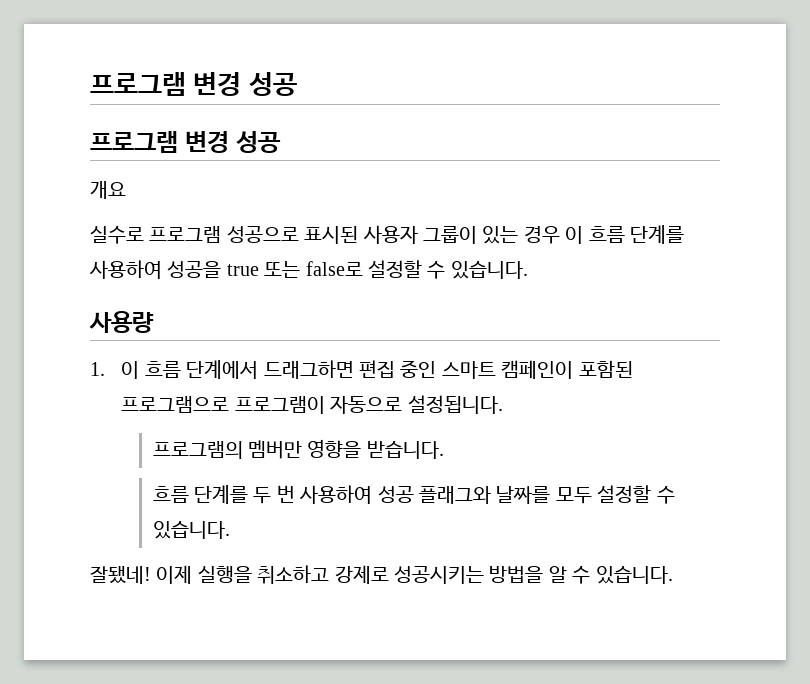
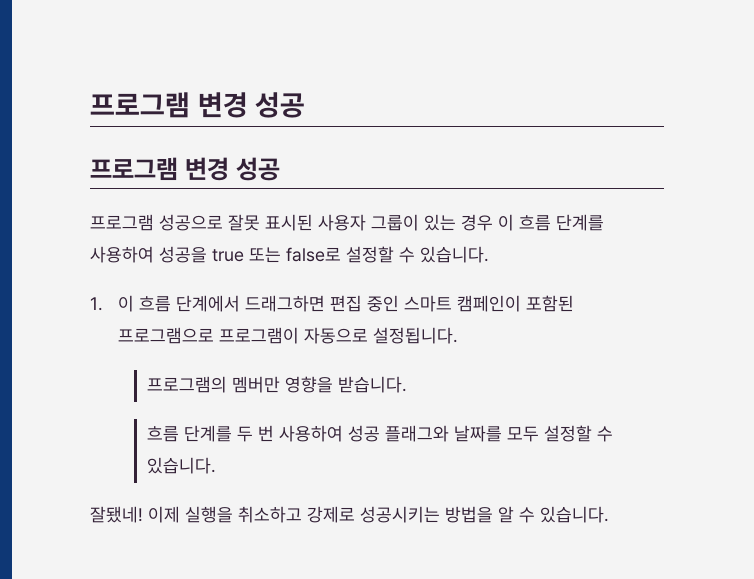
[90,181,126,199] [90,226,144,244] 개요 // 실수로 -> (280, 169) none
(299, 234) none -> [228,214,260,231] 잘못
[89,311,154,333] // 사용량 -> (489, 254) none

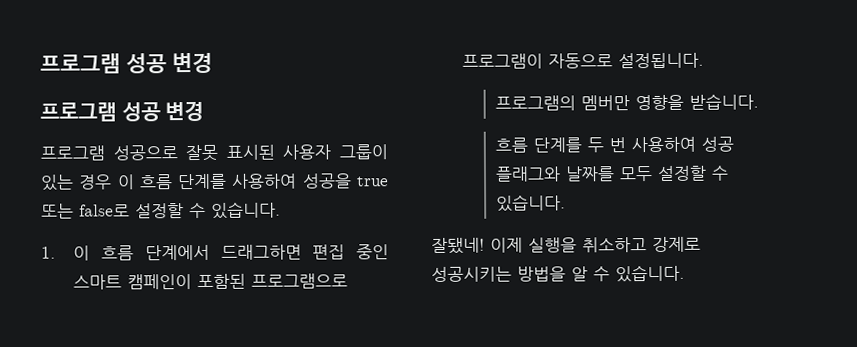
[90,92,306,118] [90,157,280,181] 프로그램 변경 성공 // 프로그램 변경 성공 -> [40,52,213,74] [40,100,205,122] 프로그램 성공 변경 // 프로그램 성공 변경

